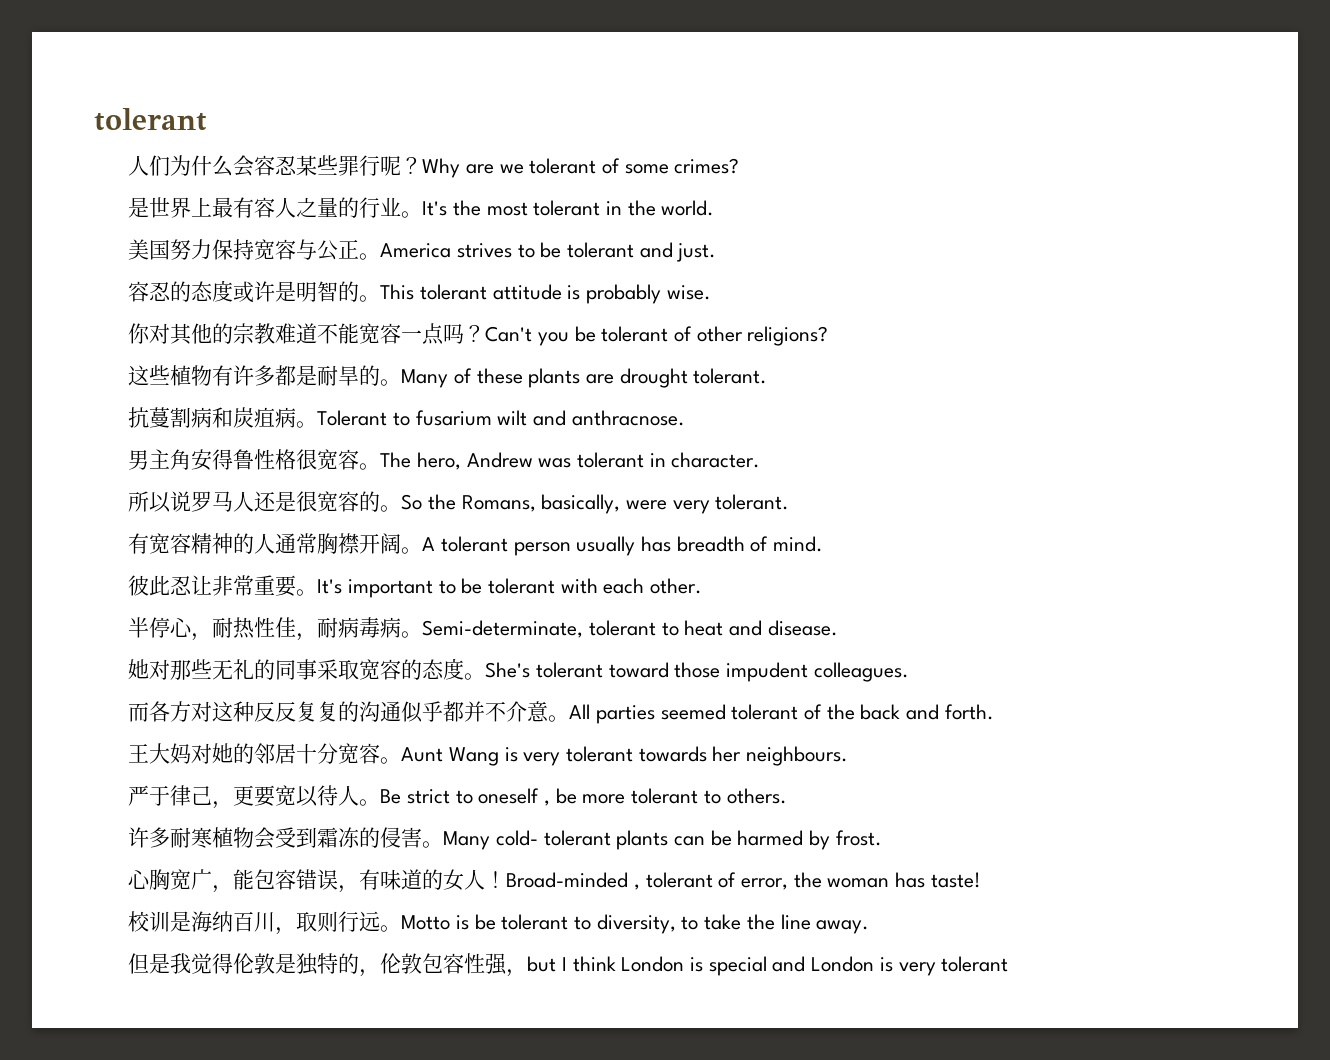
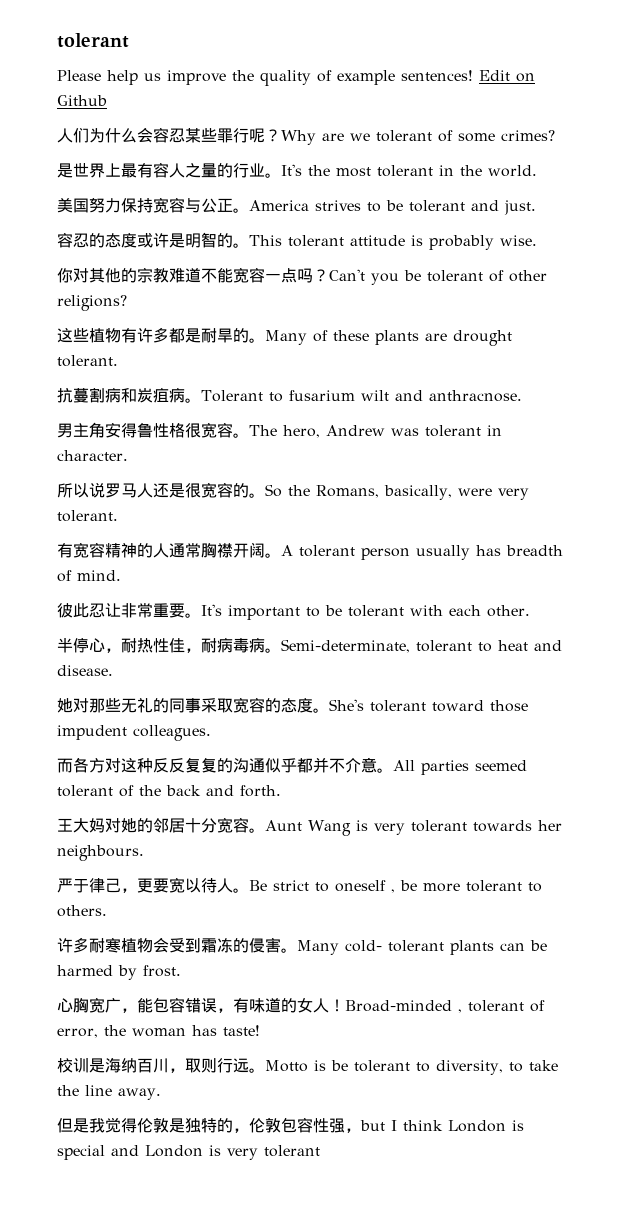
[94,108,207,131] tolerant -> [57,33,129,48] [57,70,535,86] [57,95,107,106] tolerant // Please help us improve the quality of example sentences! Edit on Github

